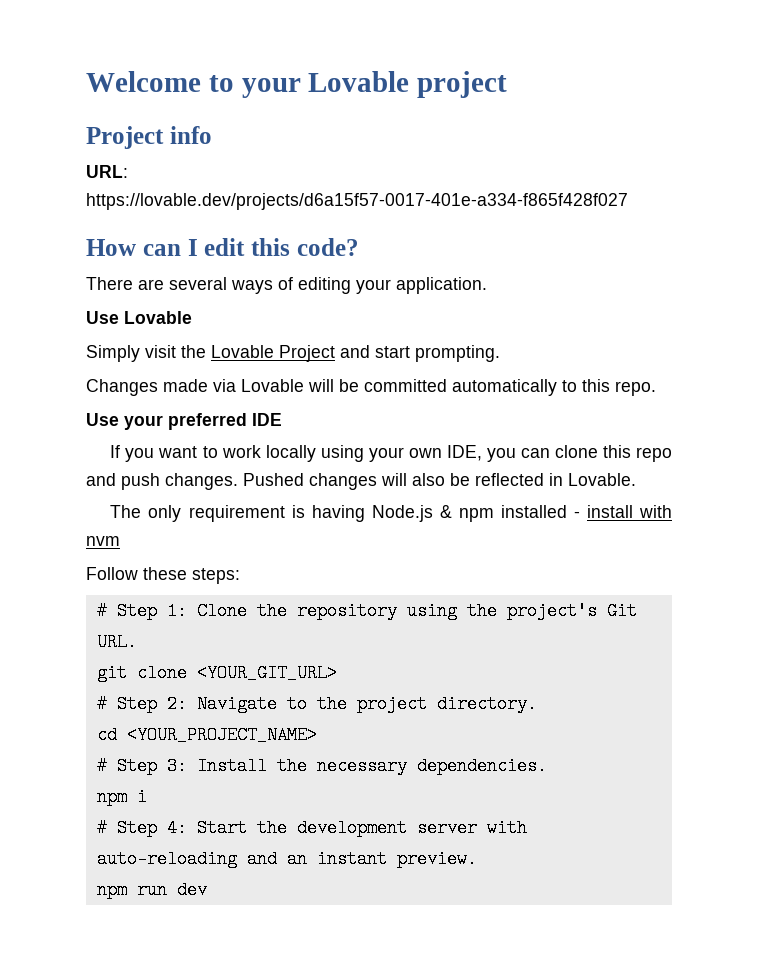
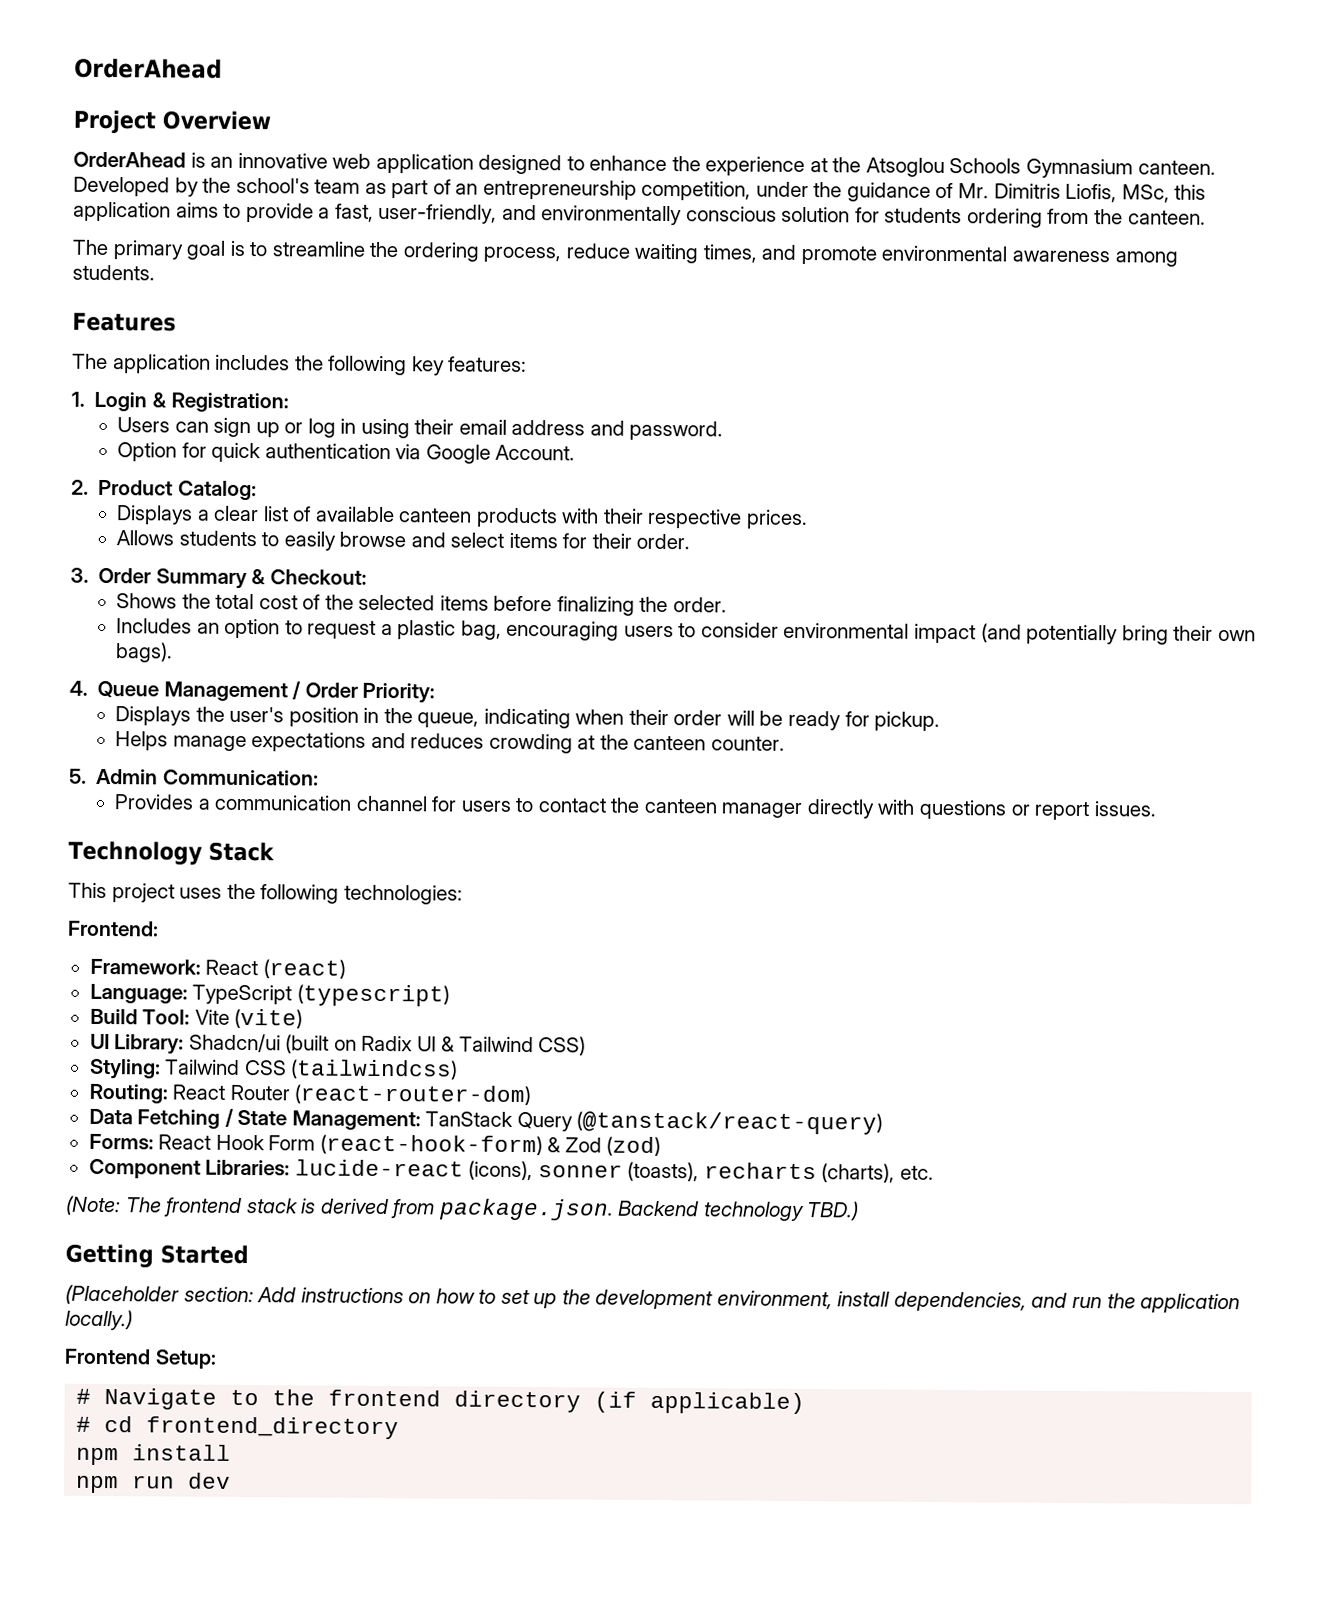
[86,71,508,98] [86,126,212,149] [86,165,128,178] [86,193,628,210] [86,238,359,256] [86,277,487,294] [86,311,192,324] [86,345,500,362] [86,379,656,396] [86,413,282,430] [110,445,672,462] [86,473,636,490] [110,505,672,522] [86,536,120,546] [86,567,240,584] [96,602,637,620] [96,633,137,651] [96,664,337,682] [96,695,537,713] [96,726,317,744] [96,757,547,775] [96,788,147,806] [96,819,527,837] [96,850,477,868] Welcome to your Lovable project // Project info // URL: https://lovable.dev/projects/d6a15f57-0017-401e-a334-f865f428f027 // How can I edit this code? // There are several ways of editing your application. // Use Lovable // Simply visit the Lovable Project and start prompting. // Changes made via Lovable will be committed automatically to this repo. // Use your preferred IDE // If you want to work locally using your own IDE, you can clone this repo and push changes. Pushed changes will also be reflected in Lovable. // The only requirement is having Node.js & npm installed - install with nvm // Follow these steps: // # Step 1: Clone the repository using the project's Git URL. // git clone <YOUR_GIT_URL> // # Step 2: Navigate to the project directory. // cd <YOUR_PROJECT_NAME> // # Step 3: Install the necessary dependencies. // npm i // # Step 4: Start the development server with auto-reloading and an instant preview. -> [74,57,222,79] [73,109,271,134] [73,151,1216,179] [73,176,1207,203] [73,201,1206,228] [72,239,1178,267] [72,264,155,281] [72,312,176,332] [72,353,528,376] [71,391,289,413] [117,417,724,441] [117,442,576,464] [71,479,257,501] [116,505,808,530] [116,530,691,551] [70,567,367,590] [116,593,727,616] [116,618,1256,645] [115,642,174,663] [69,680,436,704] [115,706,941,731] [115,731,785,754] [69,768,319,786] [114,794,1157,821] [68,840,275,865] [68,882,463,905] [68,920,159,937] [89,958,346,979] [89,983,450,1007] [89,1008,304,1029] [89,1033,587,1056] [88,1058,459,1080] [88,1083,532,1106] [88,1108,884,1135] [88,1133,662,1157] [88,1158,934,1183] [66,1195,860,1222] [65,1243,249,1268] [65,1284,1241,1314] [65,1309,133,1331] [64,1348,217,1369] [76,1388,806,1415] [76,1416,400,1440] [76,1444,232,1466] OrderAhead // Project Overview // OrderAhead is an innovative web application designed to enhance the experience at the Atsoglou Schools Gymnasium canteen. Developed by the school's team as part of an entrepreneurship competition, under the guidance of Mr. Dimitris Liofis, MSc, this application aims to provide a fast, user-friendly, and environmentally conscious solution for students ordering from the canteen. // The primary goal is to streamline the ordering process, reduce waiting times, and promote environmental awareness among students. // Features // The application includes the following key features: // 1. Login & Registration: // Users can sign up or log in using their email address and password. // Option for quick authentication via Google Account. // 2. Product Catalog: // Displays a clear list of available canteen products with their respective prices. // Allows students to easily browse and select items for their order. // 3. Order Summary & Checkout: // Shows the total cost of the selected items before finalizing the order. // Includes an option to request a plastic bag, encouraging users to consider environmental impact (and potentially bring their own bags). // 4. Queue Management / Order Priority: // Displays the user's position in the queue, indicating when their order will be ready for pickup. // Helps manage expectations and reduces crowding at the canteen counter. // 5. Admin Communication: // Provides a communication channel for users to contact the canteen manager directly with questions or report issues. // Technology Stack // This project uses the following technologies: // Frontend: // Framework: React (react) // Language: TypeScript (typescript) // Build Tool: Vite (vite) // UI Library: Shadcn/ui (built on Radix UI & Tailwind CSS) // Styling: Tailwind CSS (tailwindcss) // Routing: React Router (react-router-dom) // Data Fetching / State Management: TanStack Query (@tanstack/react-query) // Forms: React Hook Form (react-hook-form) & Zod (zod) // Component Libraries: lucide-react (icons), sonner (toasts), recharts (charts), etc. // (Note: The frontend stack is derived from package.json. Backend technology TBD.) // Getting Started // (Placeholder section: Add instructions on how to set up the development environment, install dependencies, and run the application locally.) // Frontend Setup: // # Navigate to the frontend directory (if applicable) // # cd frontend_directory // npm install

